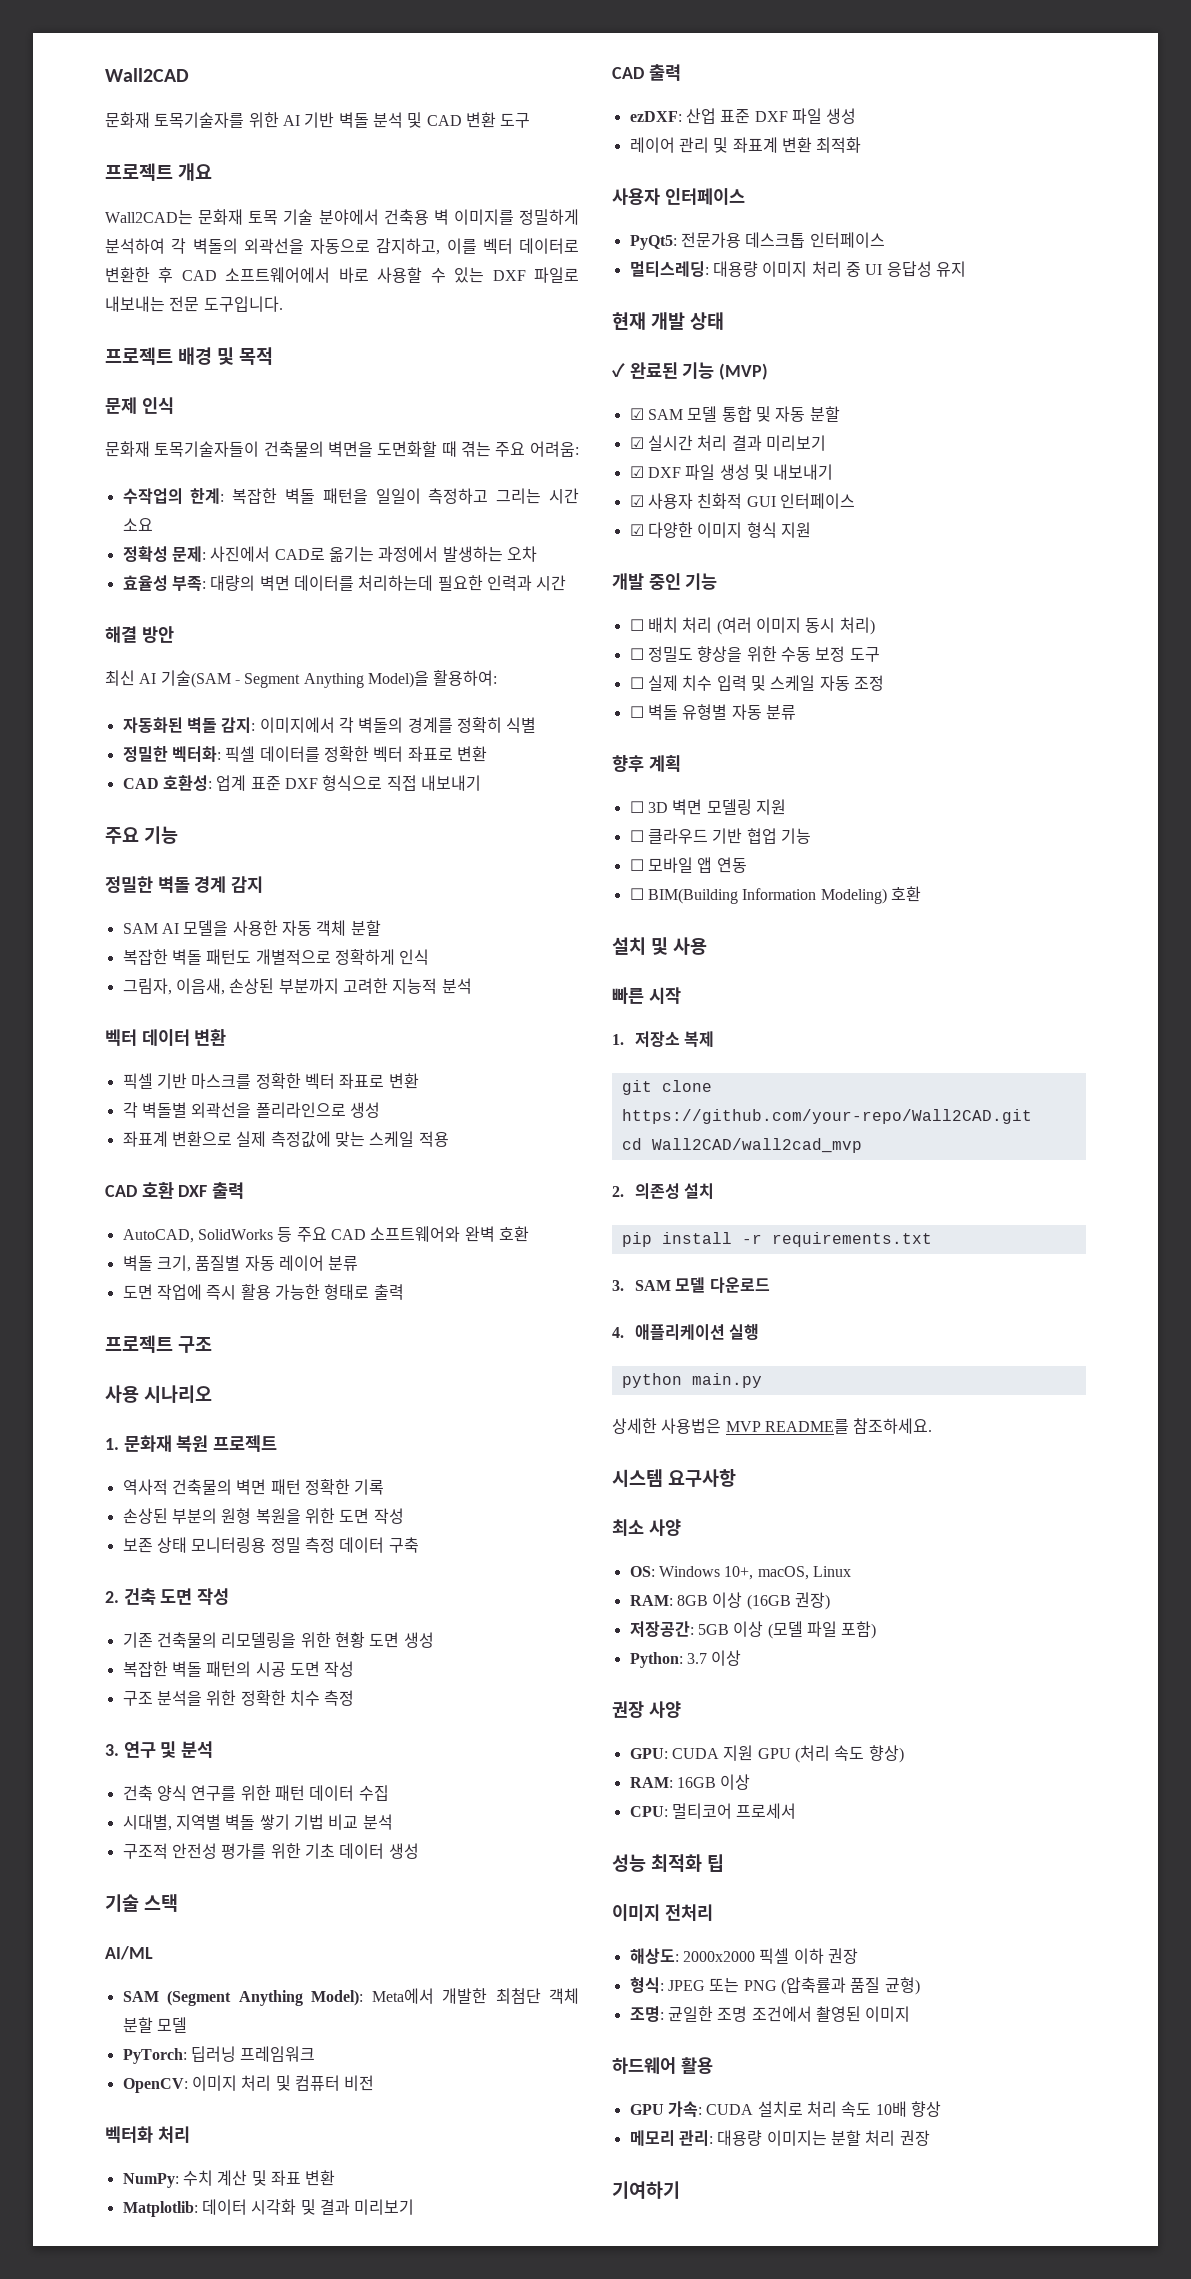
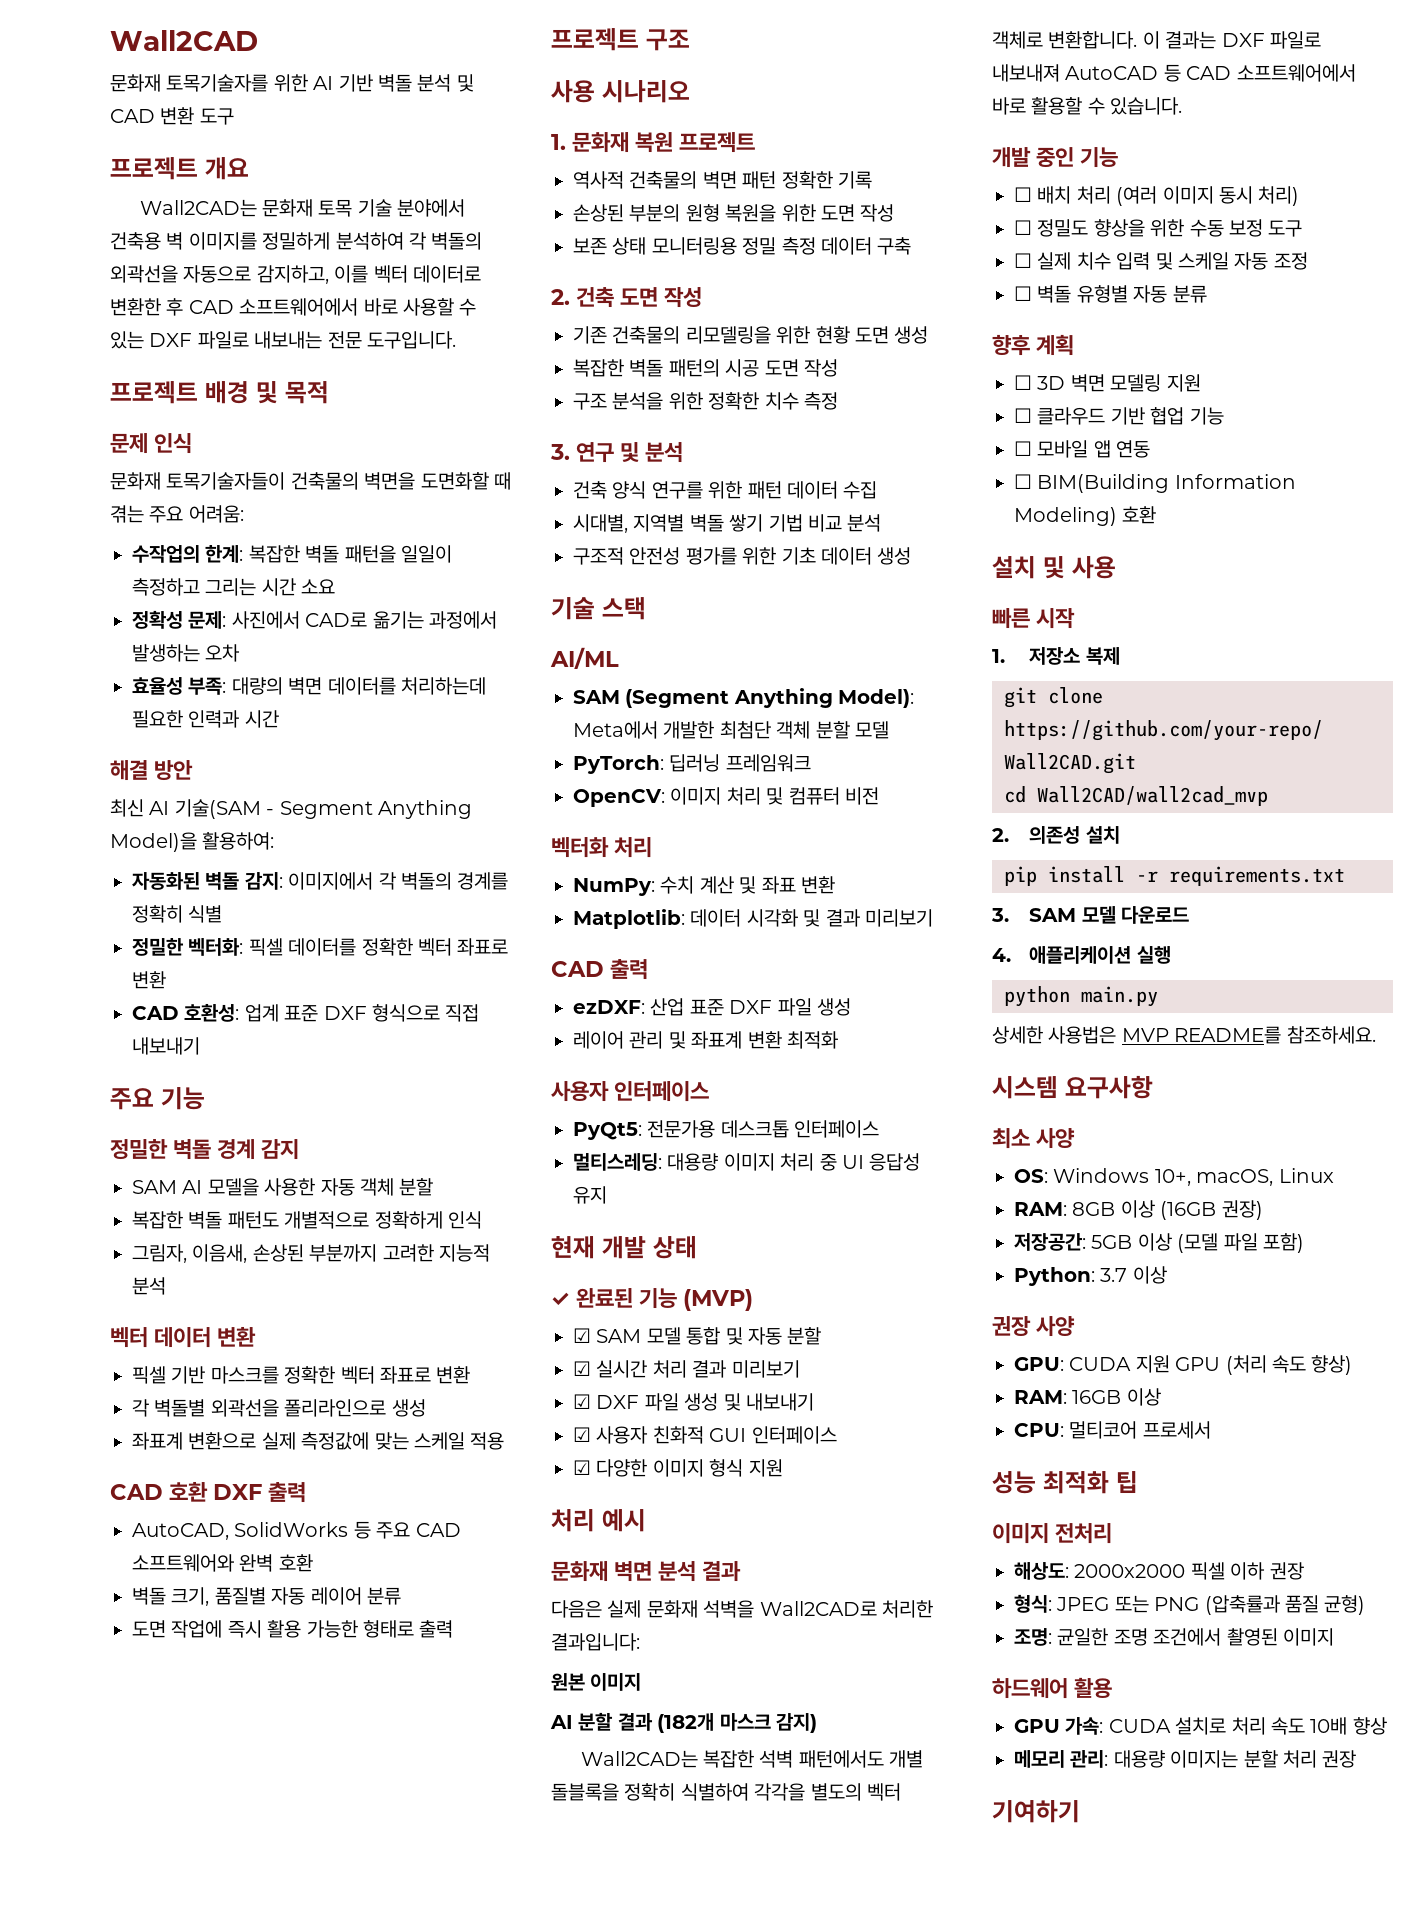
(811, 530) none -> [551,1509,646,1532] [551,1561,742,1582] [551,1600,933,1618] [551,1633,640,1651] [551,1673,642,1691] [550,1712,817,1733] [580,1750,924,1768] [551,1783,901,1801] [992,31,1321,49] [992,64,1356,82] [992,97,1183,115] // 처리 예시 // 문화재 벽면 분석 결과 // 다음은 실제 문화재 석벽을 Wall2CAD로 처리한 결과입니다: // 원본 이미지 // AI 분할 결과 (182개 마스크 감지) // Wall2CAD는 복잡한 석벽 패턴에서도 개별 돌블록을 정확히 식별하여 각각을 별도의 벡터 객체로 변환합니다. 이 결과는 DXF 파일로 내보내져 AutoCAD 등 CAD 소프트웨어에서 바로 활용할 수 있습니다.

